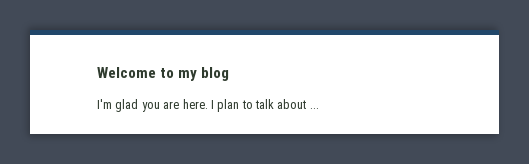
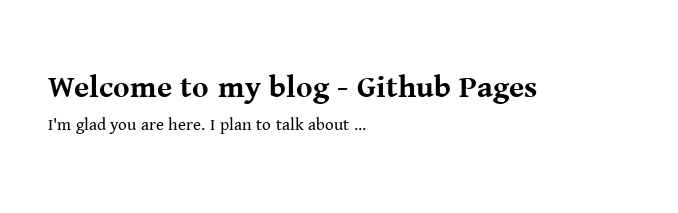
(230, 74) none -> [337,74,538,104] - Github Pages

